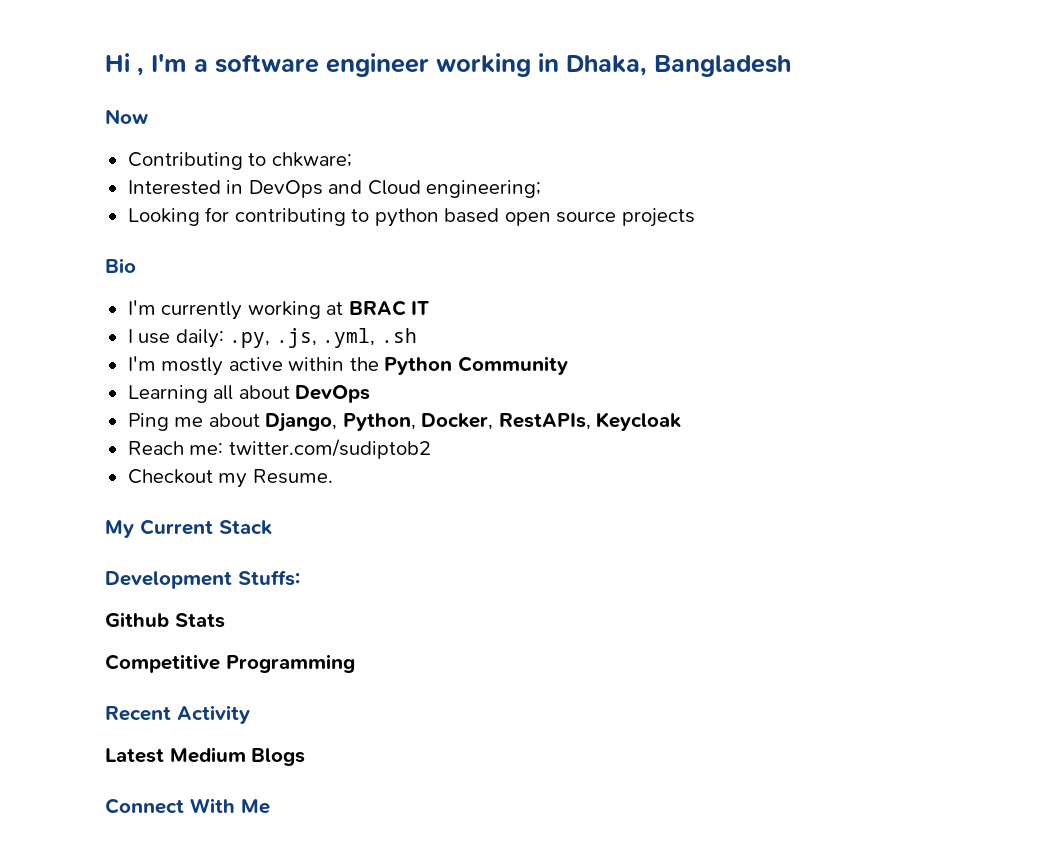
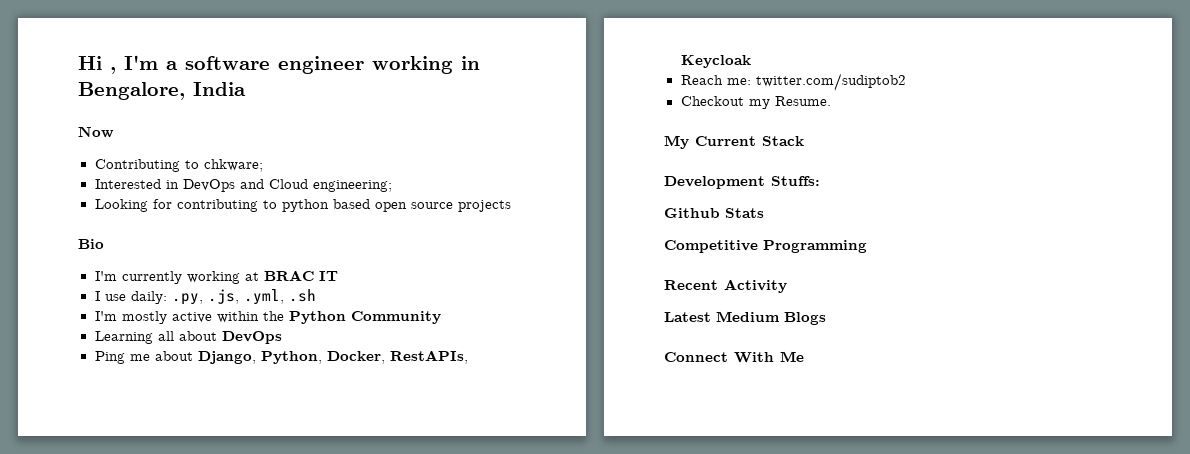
[566,55,791,77] Dhaka, Bangladesh -> [78,82,246,100] Bengalore, India

